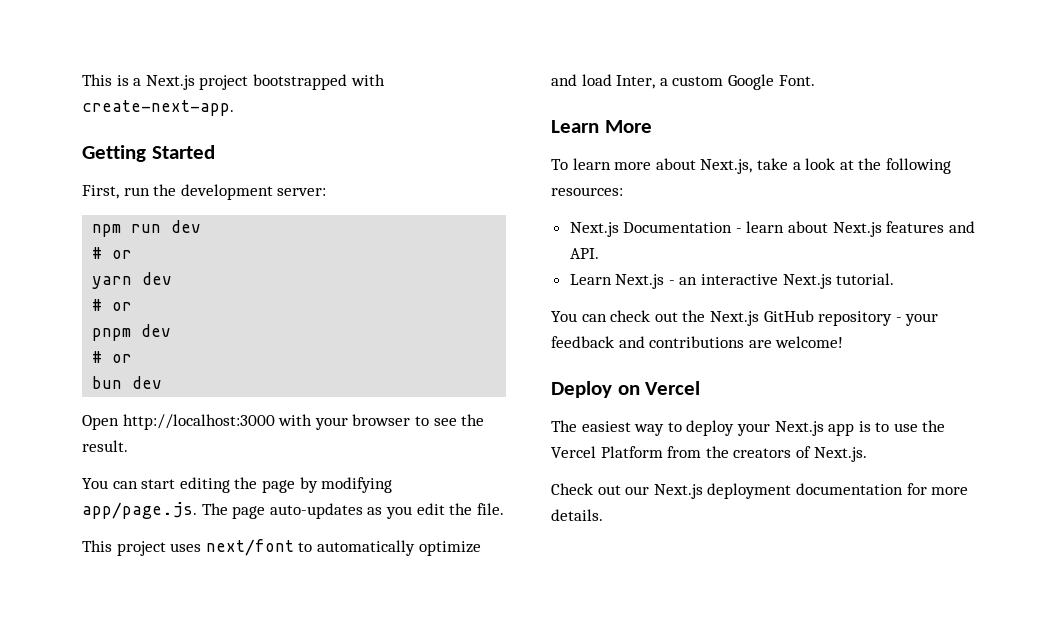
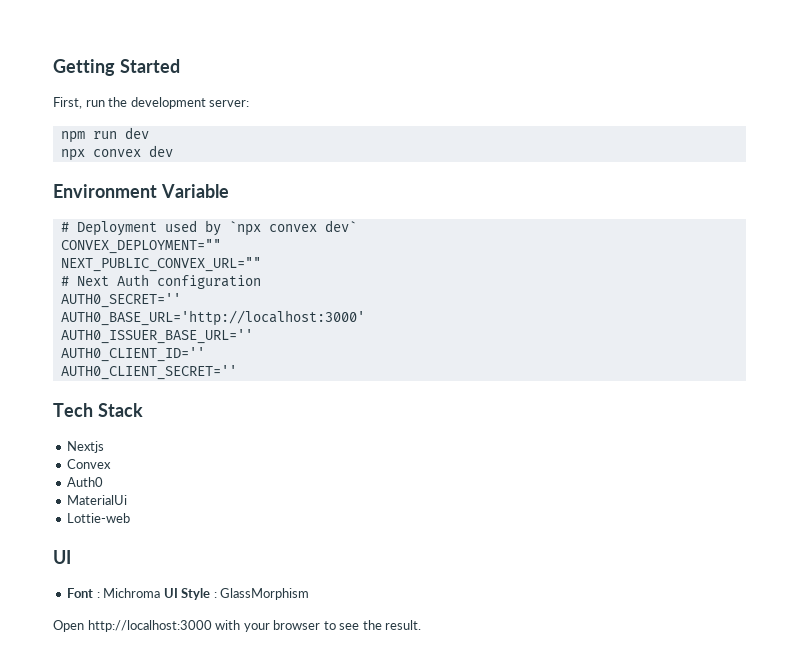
[82,74,385,90] [82,100,234,116] This is a Next.js project bootstrapped with create-next-app. // -> (53, 67) none
[92,247,133,259] [92,272,173,289] [92,299,133,311] [92,324,172,341] [92,351,133,363] [92,376,163,389] # or // yarn dev // # or // pnpm dev // # or // bun dev -> [60,145,173,161] [53,184,229,198] [60,220,357,236] [60,239,221,254] [60,257,261,272] [60,274,261,289] [60,293,181,308] [60,310,365,326] [60,329,253,344] [60,347,205,362] [60,365,237,380] [53,403,143,417] [67,441,105,453] [67,459,112,469] [67,477,104,487] [67,495,128,505] [67,513,131,523] [53,550,71,564] [67,588,310,600] npx convex dev // Environment Variable // # Deployment used by `npx convex dev` // CONVEX_DEPLOYMENT="" // NEXT_PUBLIC_CONVEX_URL="" // # Next Auth configuration // AUTH0_SECRET='' // AUTH0_BASE_URL='http://localhost:3000' // AUTH0_ISSUER_BASE_URL='' // AUTH0_CLIENT_ID='' // AUTH0_CLIENT_SECRET='' // Tech Stack // Nextjs // Convex // Auth0 // MaterialUi // Lottie-web // UI // Font : Michroma UI Style : GlassMorphism
[82,477,393,493] [82,502,504,519] [82,539,481,556] [551,74,815,90] [551,120,652,133] [551,158,951,174] [551,187,623,196] [569,221,975,237] [569,248,599,259] [569,273,895,289] [551,310,939,326] [551,336,844,348] [551,381,701,398] [551,420,946,436] [551,446,867,462] [551,483,969,499] [551,509,603,521] // You can start editing the page by modifying app/page.js. The page auto-updates as you edit the file. // This project uses next/font to automatically optimize and load Inter, a custom Google Font. // Learn More // To learn more about Next.js, take a look at the following resources: // Next.js Documentation - learn about Next.js features and API. // Learn Next.js - an interactive Next.js tutorial. // You can check out the Next.js GitHub repository - your feedback and contributions are welcome! // Deploy on Vercel // The easiest way to deploy your Next.js app is to use the Vercel Platform from the creators of Next.js. // Check out our Next.js deployment documentation for more details. -> (422, 625) none

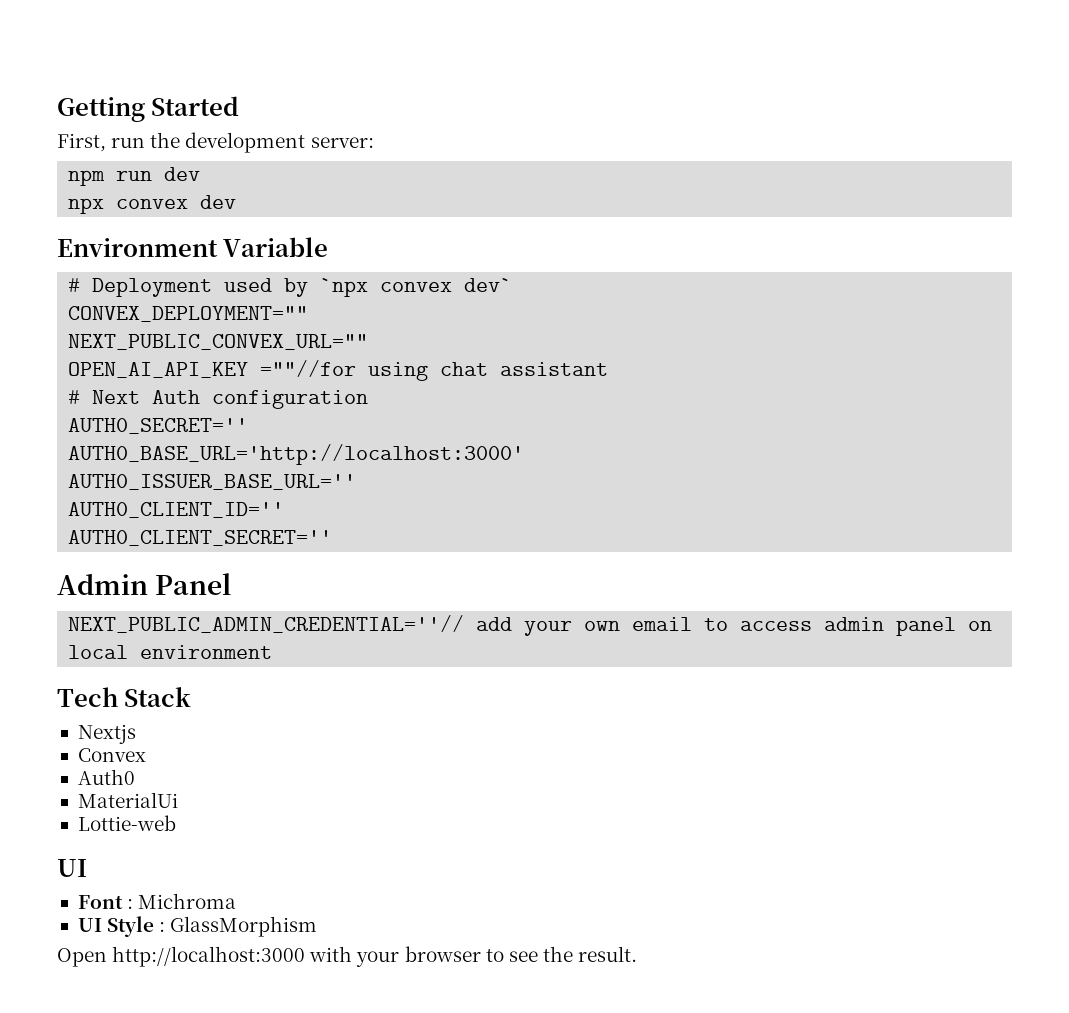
(261, 264) none -> [68,360,609,381] // OPEN_AI_API_KEY =""//for using chat assistant
(237, 372) none -> [57,573,232,595] [68,615,993,636] [68,645,273,659] // Admin Panel // NEXT_PUBLIC_ADMIN_CREDENTIAL=''// add your own email to access admin panel on local environment
(161, 593) none -> (237, 901) //

